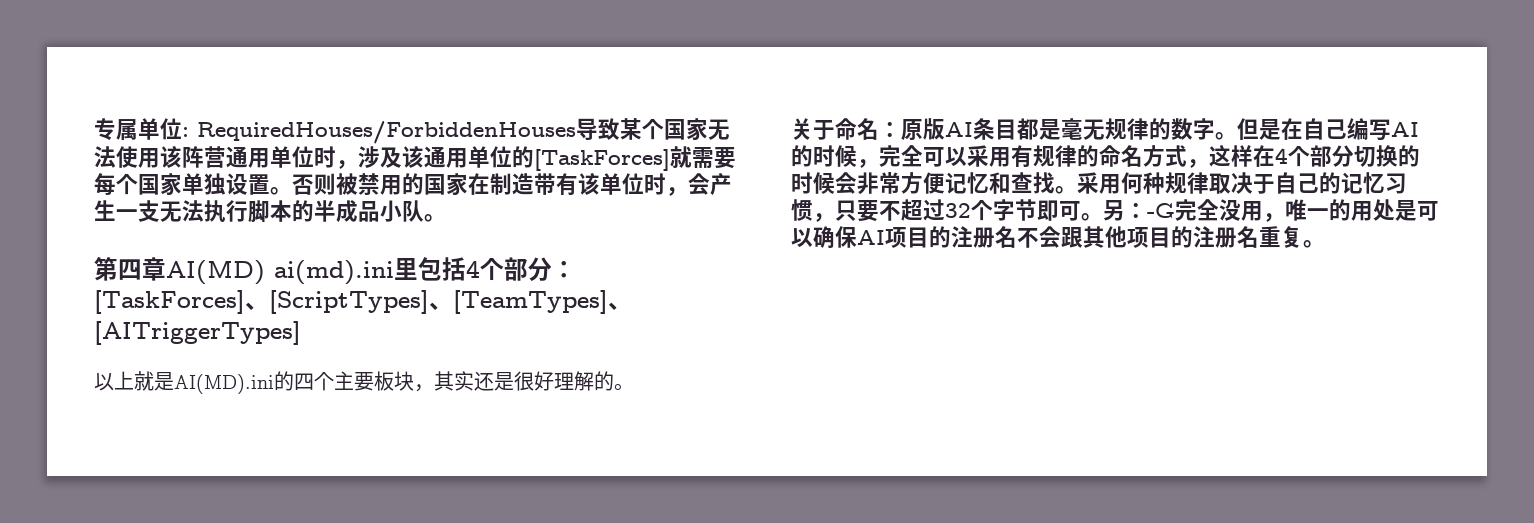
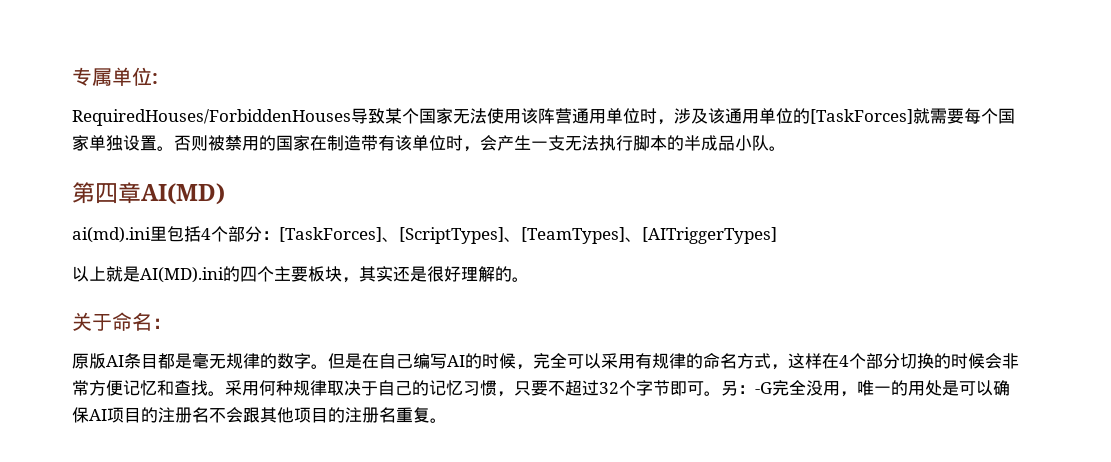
(189, 132) none -> (158, 78) //
(265, 272) none -> (225, 194) //
(901, 129) none -> (172, 323) //

